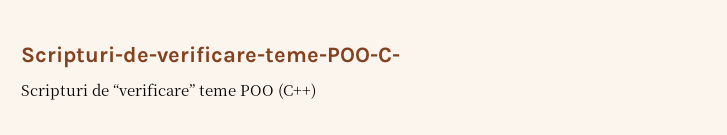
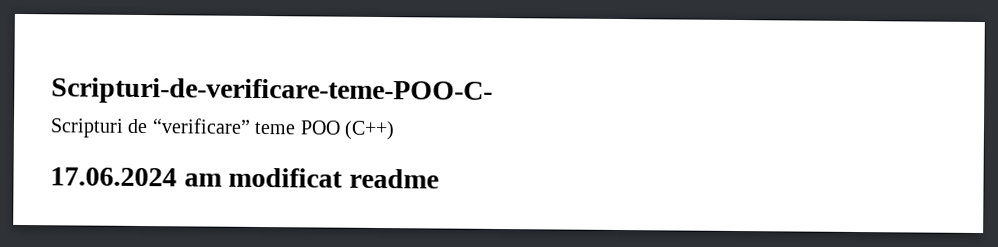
(317, 91) none -> [50,167,439,189] // 17.06.2024 am modificat readme

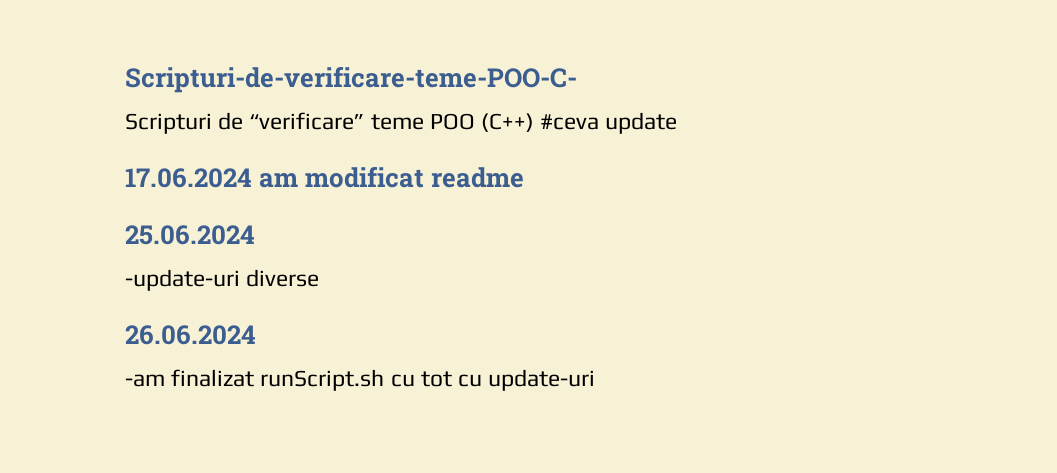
(395, 130) none -> [540,112,678,134] #ceva update
(439, 178) none -> [125,225,255,245] [125,269,320,291] [125,325,256,345] [125,369,596,391] // 25.06.2024 // -update-uri diverse // 26.06.2024 // -am finalizat runScript.sh cu tot cu update-uri

